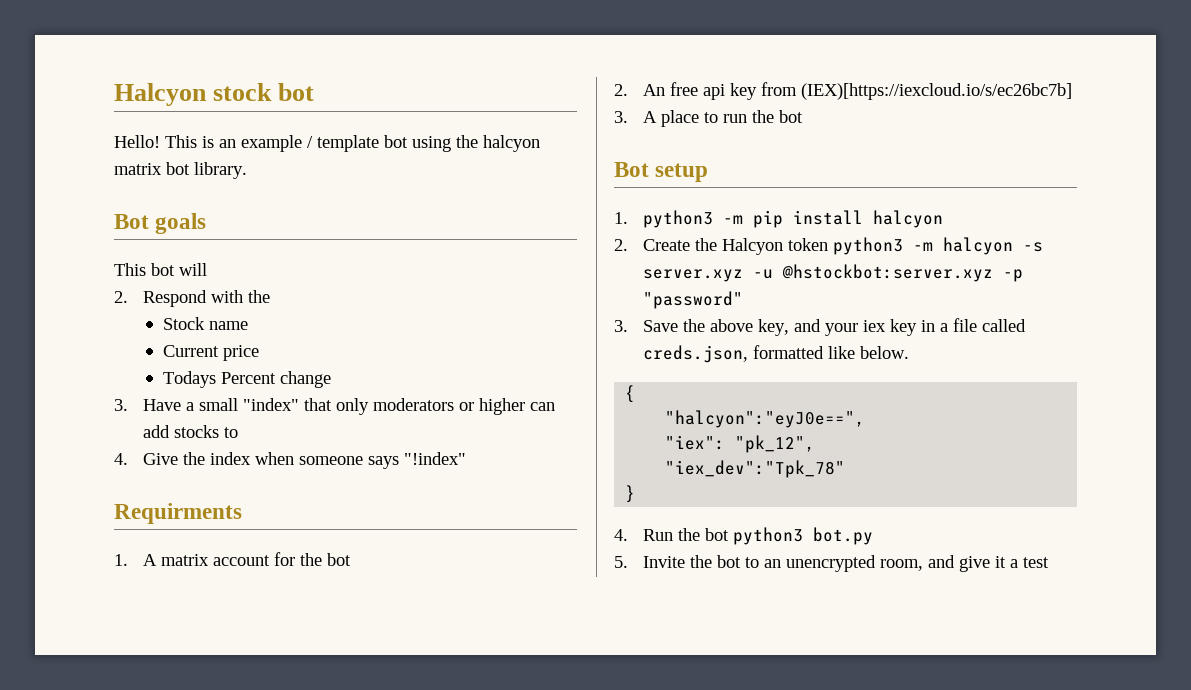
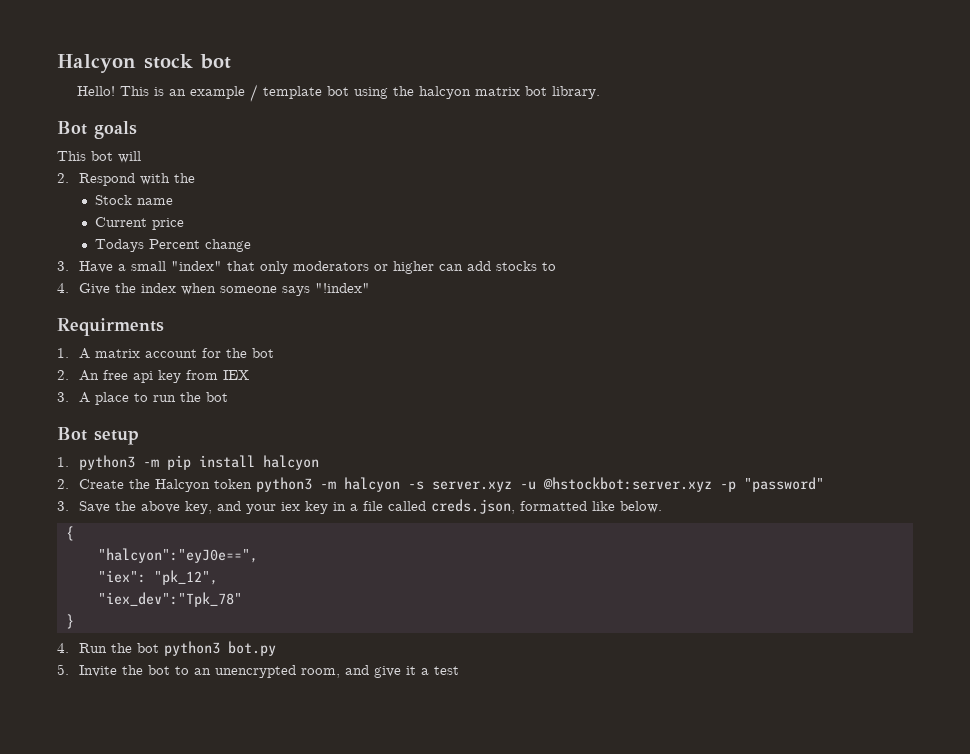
[800,83,1072,100] (IEX)[https://iexcloud.io/s/ec26bc7b] -> [223,370,250,380] IEX

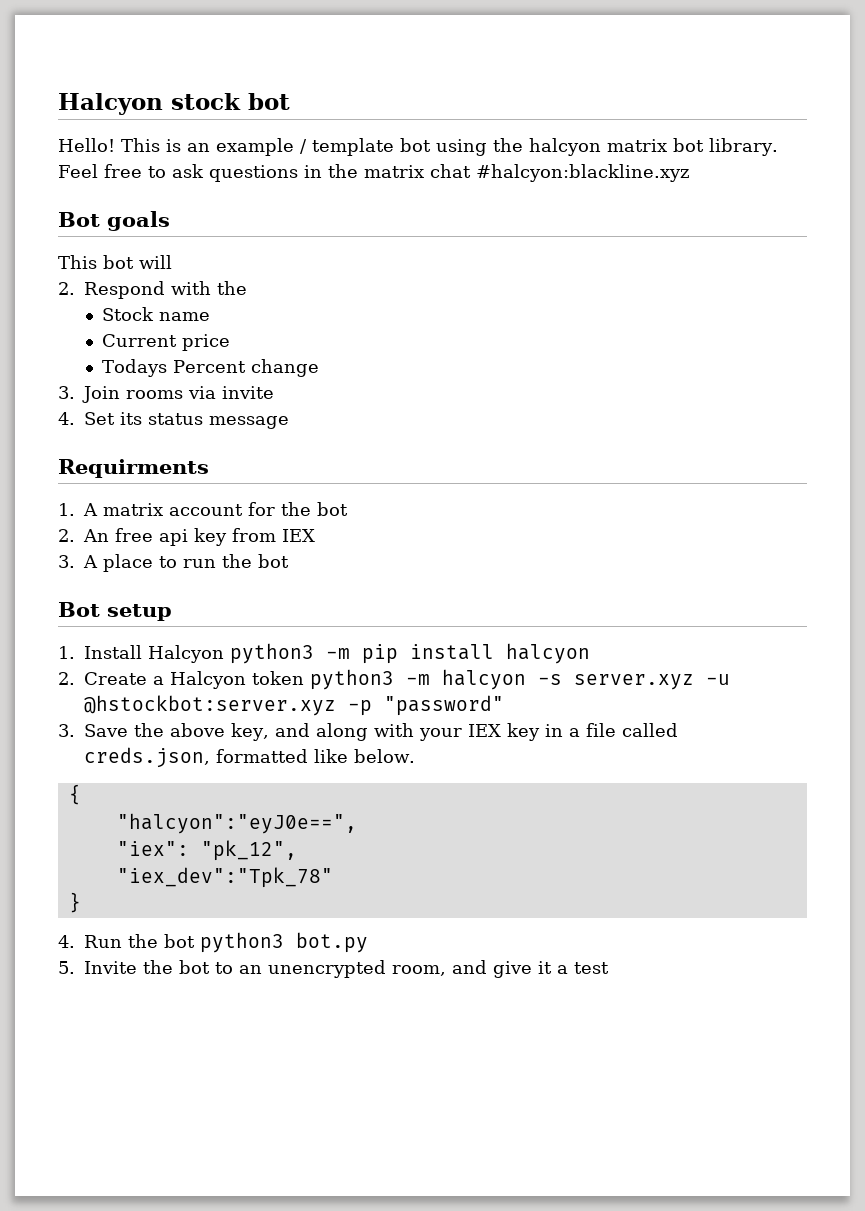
(601, 92) none -> [58,164,689,182] Feel free to ask questions in the matrix chat #halcyon:blackline.xyz
[79,261,557,274] [57,283,371,296] Have a small "index" that only moderators or higher can add stocks to // 4. Give the index when someone says "!index" -> [82,386,274,403] [58,412,289,429] Join rooms via invite // 4. Set its status message
(69, 462) none -> [84,645,224,663] Install Halcyon
[129,479,151,489] the -> [153,676,164,685] a
[246,502,301,514] your iex -> [315,723,501,741] along with your IEX

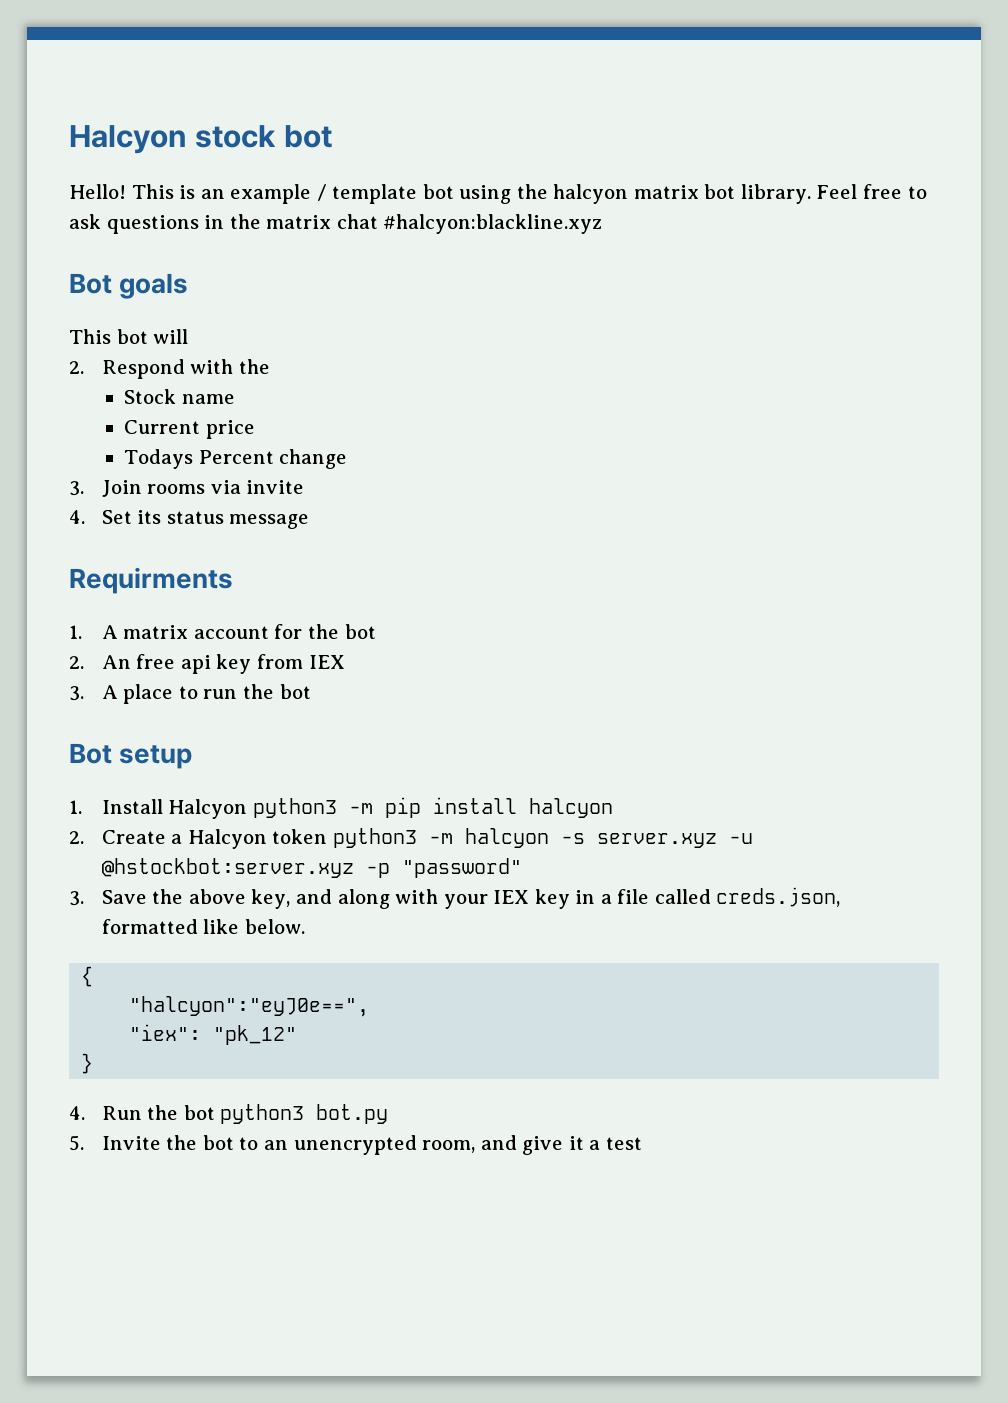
[200,840,297,861] [116,867,333,888] "pk_12", // "iex_dev":"Tpk_78" -> [213,1025,298,1045] "pk_12"

